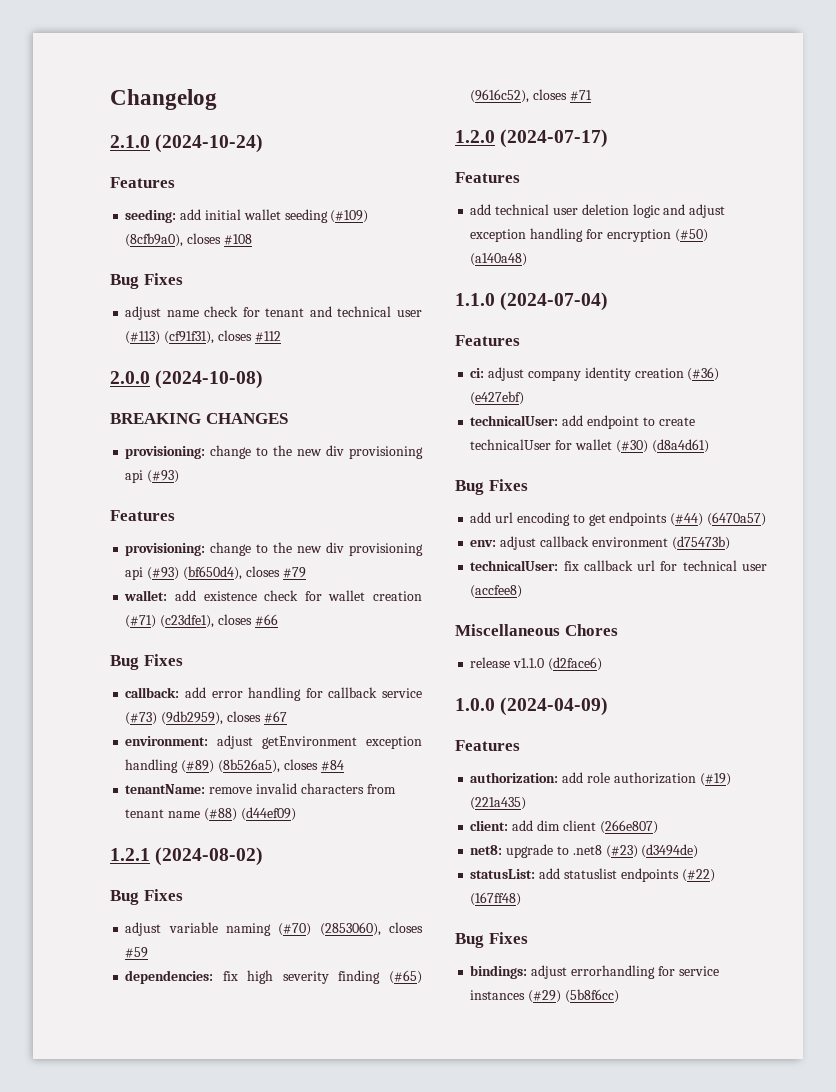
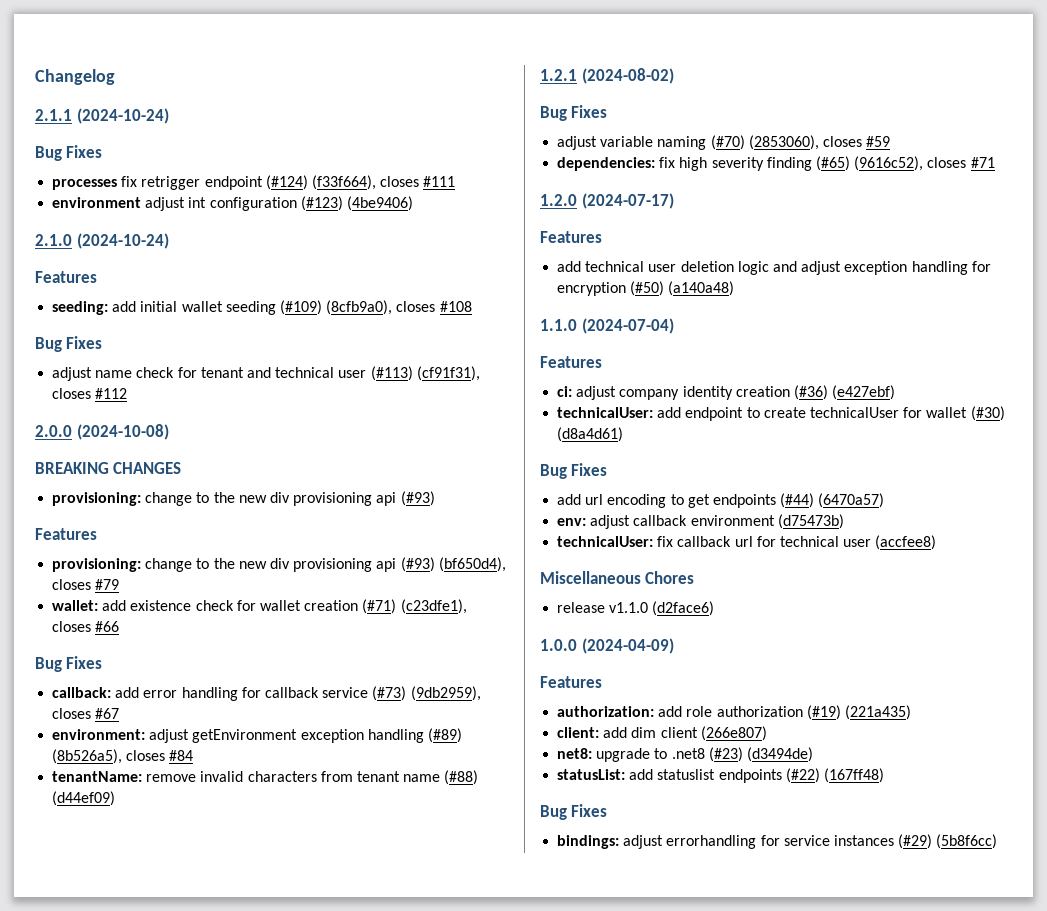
(217, 99) none -> [35,108,169,124] [35,145,103,161] [52,175,456,190] [52,196,413,211] // 2.1.1 (2024-10-24) // Bug Fixes // processes fix retrigger endpoint (#124) (f33f664), closes #111 // environment adjust int configuration (#123) (4be9406)

